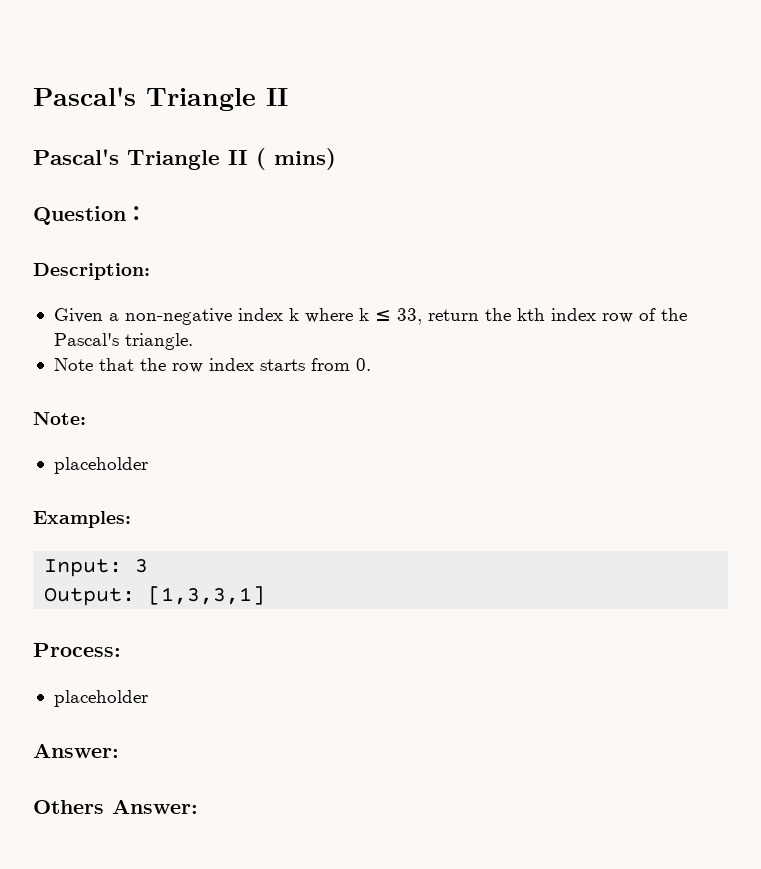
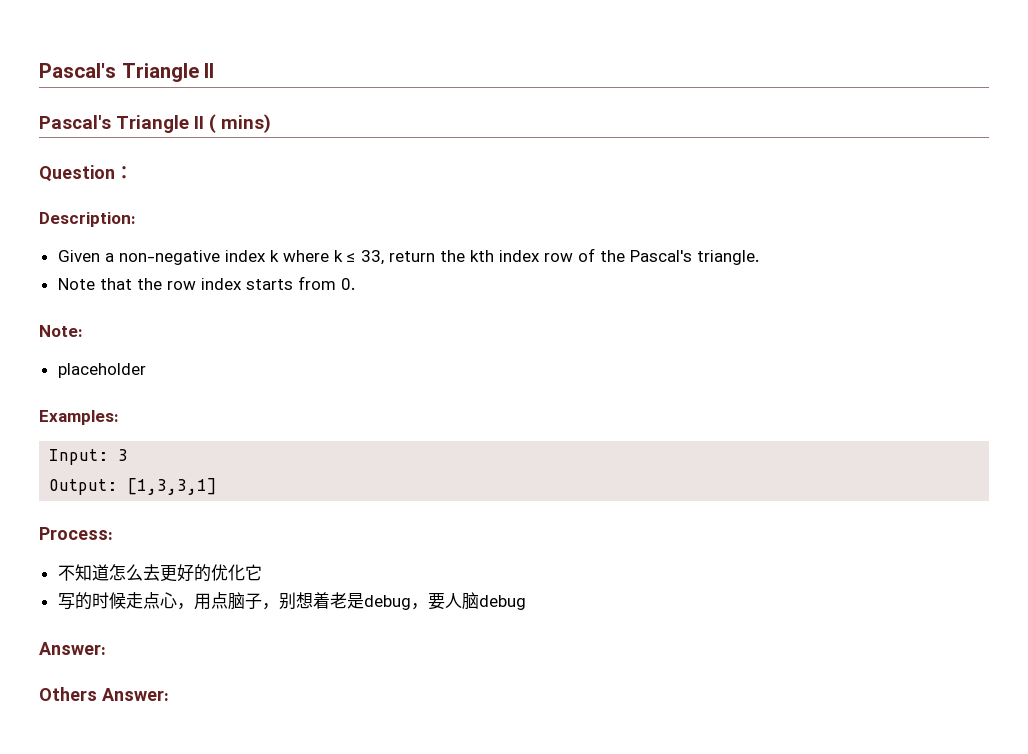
[53,690,148,707] placeholder -> [57,564,262,582] [57,592,526,610] 不知道怎么去更好的优化它 // 写的时候走点心，用点脑子，别想着老是debug，要人脑debug

